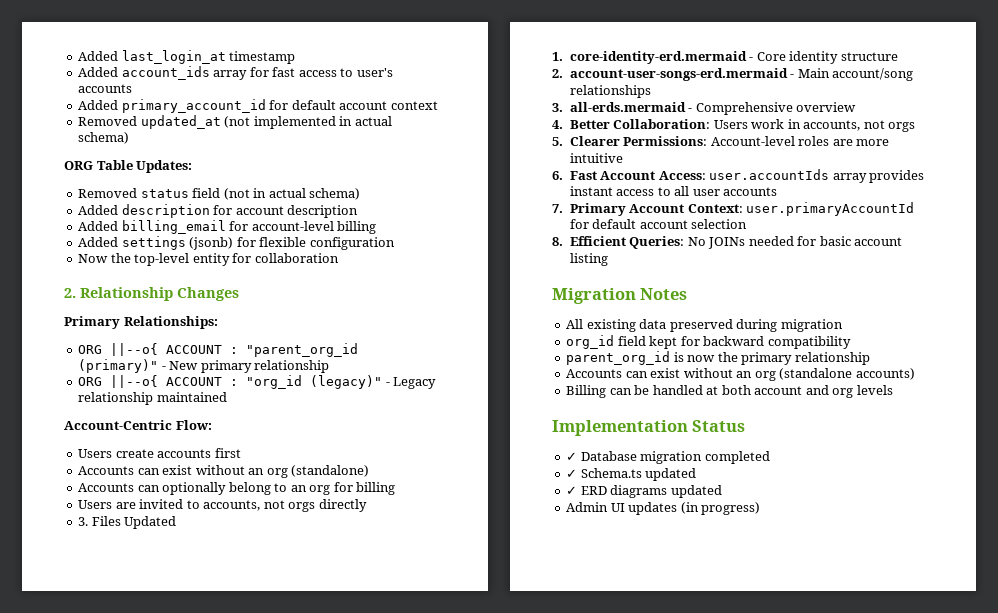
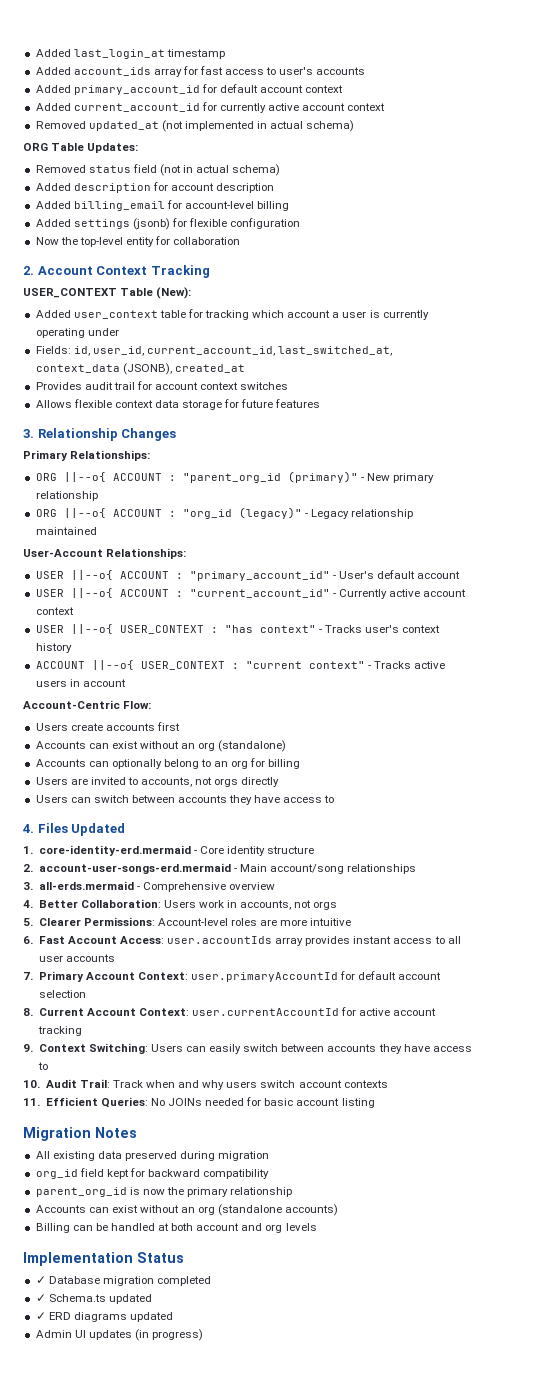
(438, 105) none -> [35,102,386,113] // Added current_account_id for currently active account context
(76, 293) none -> [37,265,210,278] [23,287,192,299] [35,309,429,320] [35,328,119,338] [35,346,393,356] [35,363,245,375] [35,381,289,390] [35,399,321,410] [23,429,34,438] Account Context Tracking // USER_CONTEXT Table (New): // Added user_context table for tracking which account a user is currently operating under // Fields: id, user_id, current_account_id, last_switched_at, context_data (JSONB), created_at // Provides audit trail for account context switches // Allows flexible context data storage for future features // 3.
(227, 397) none -> [23,548,187,559] [35,570,461,581] [35,588,467,599] [35,607,74,615] [35,624,441,634] [35,643,72,653] [35,660,445,670] [35,679,126,687] // User-Account Relationships: // USER ||--o{ ACCOUNT : "primary_account_id" - User's default account // USER ||--o{ ACCOUNT : "current_account_id" - Currently active account context // USER ||--o{ USER_CONTEXT : "has context" - Tracks user's context history // ACCOUNT ||--o{ USER_CONTEXT : "current context" - Tracks active users in account
[78,517,89,526] 3. -> [35,795,335,805] [23,824,34,833] Users can switch between accounts they have access to // 4.
(563, 241) none -> [38,1007,437,1016] [37,1026,82,1036] [23,1043,472,1054] [37,1062,48,1070] [23,1079,388,1090] [23,1098,40,1106] Current Account Context: user.currentAccountId for active account tracking // 9. Context Switching: Users can easily switch between accounts they have access to // 10. Audit Trail: Track when and why users switch account contexts // 11.

